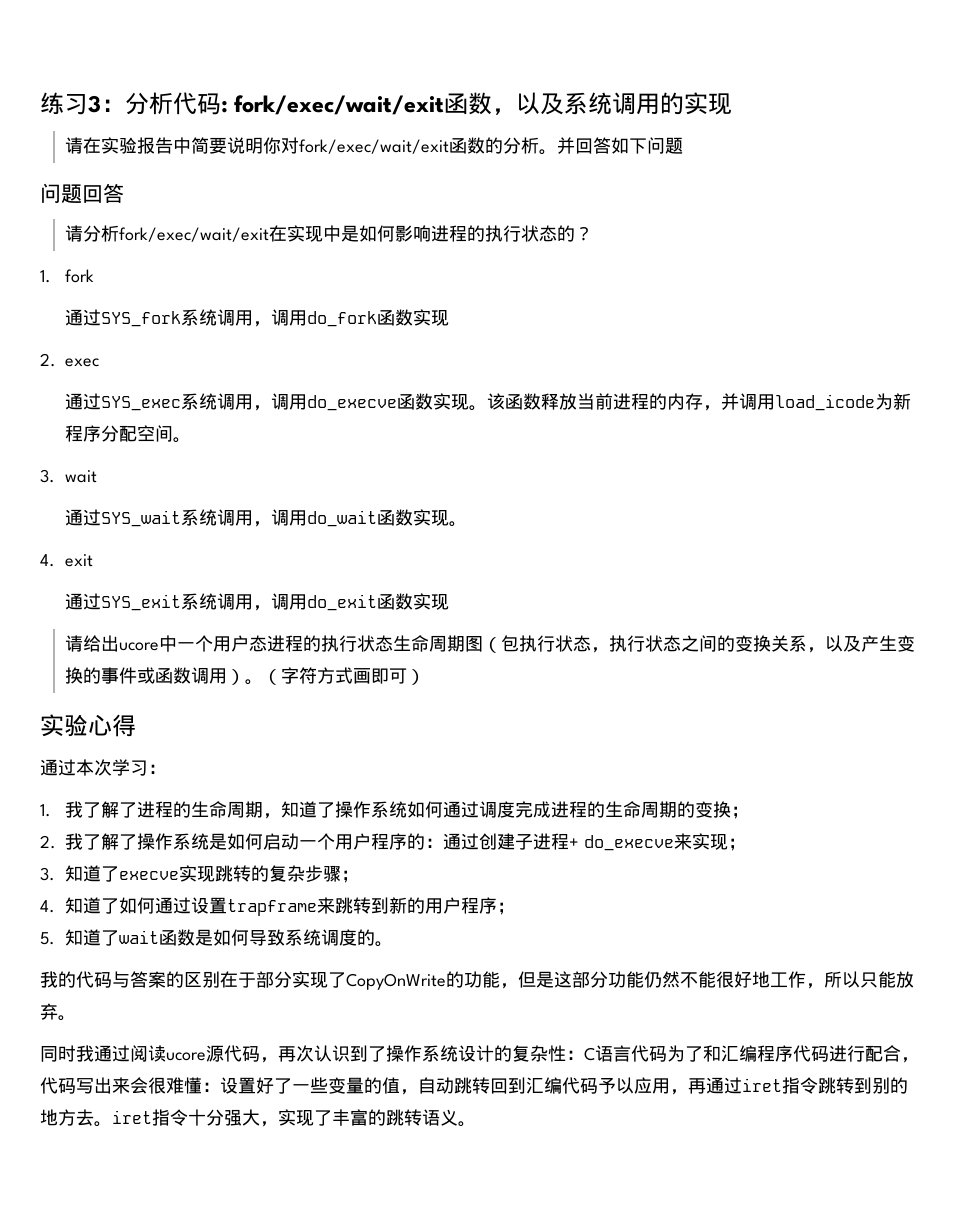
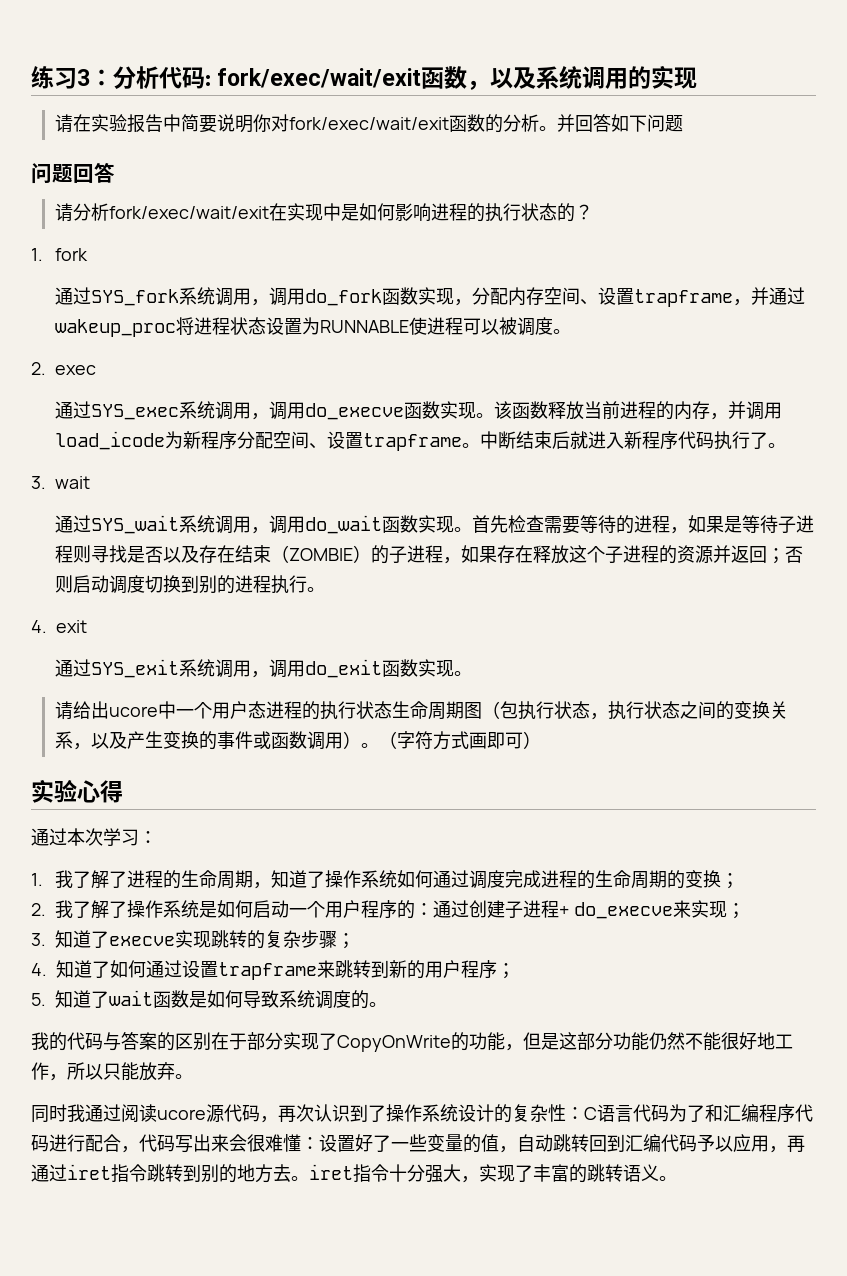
(450, 318) none -> [453,287,805,307] [54,317,571,337] ，分配内存空间、设置trapframe，并通过wakeup_proc将进程状态设置为RUNNABLE使进程可以被调度。
(174, 433) none -> [308,431,768,451] 、设置trapframe。中断结束后就进入新程序代码执行了
(468, 524) none -> [471,515,814,534] [54,545,803,564] [54,575,325,594] 首先检查需要等待的进程，如果是等待子进程则寻找是否以及存在结束（ZOMBIE）的子进程，如果存在释放这个子进程的资源并返回；否则启动调度切换到别的进程执行。
(450, 602) none -> [453,671,472,676] 。

